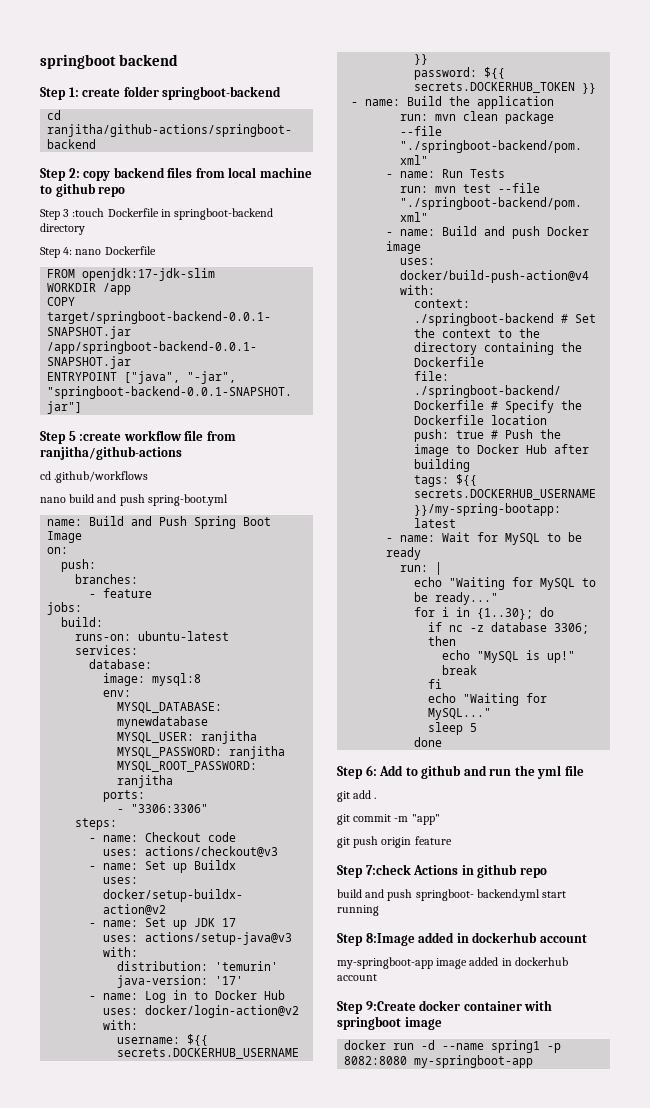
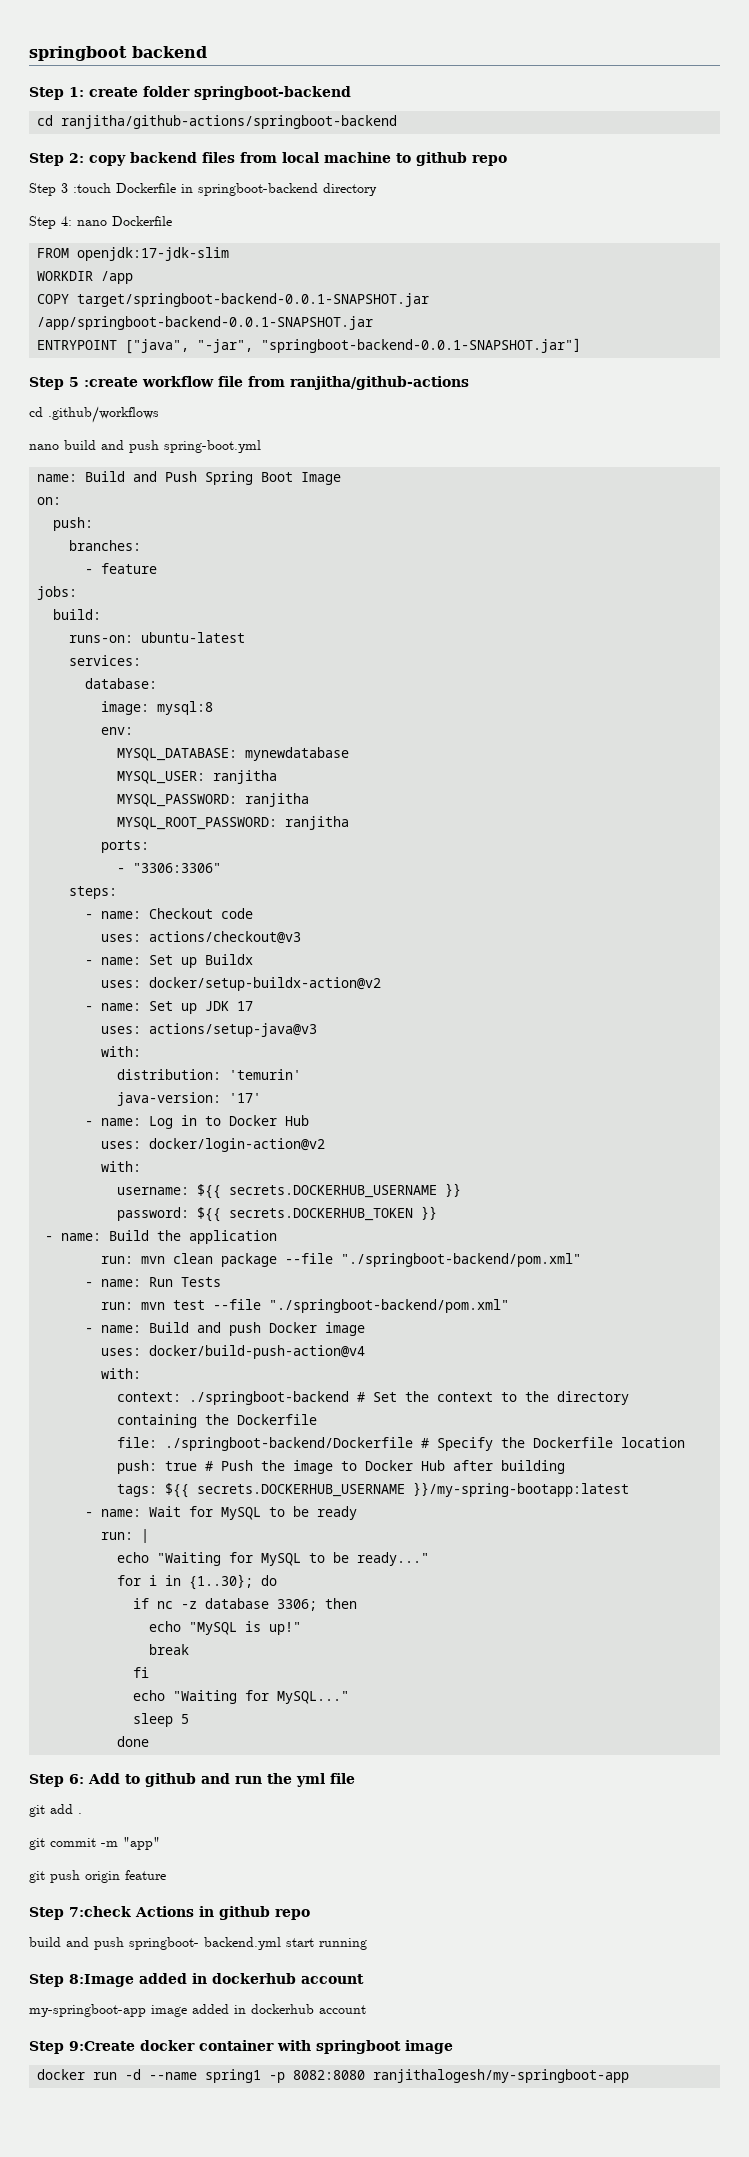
[414,1055,534,1068] my-springboot-app -> [373,2069,630,2083] ranjithalogesh/my-springboot-app

